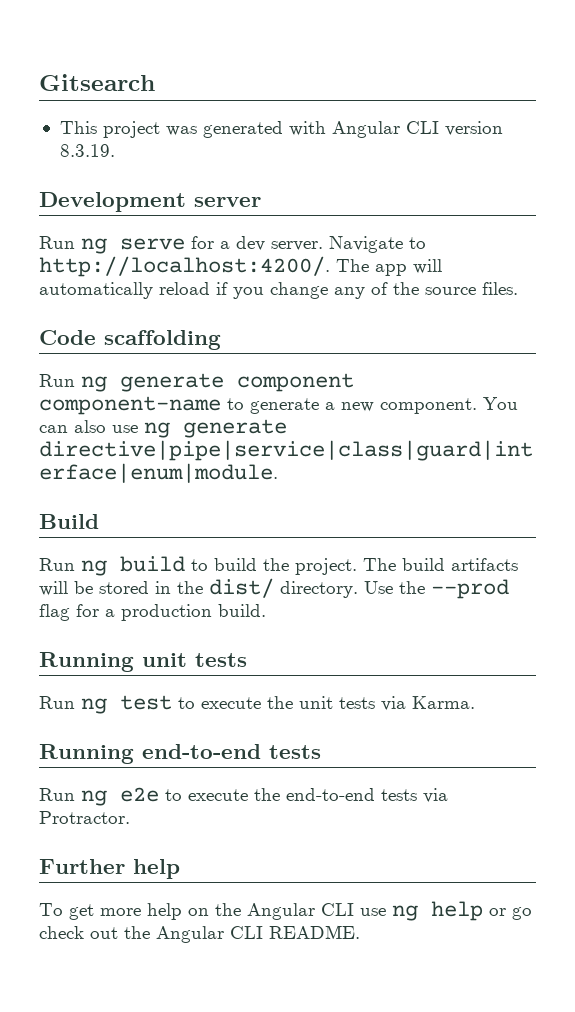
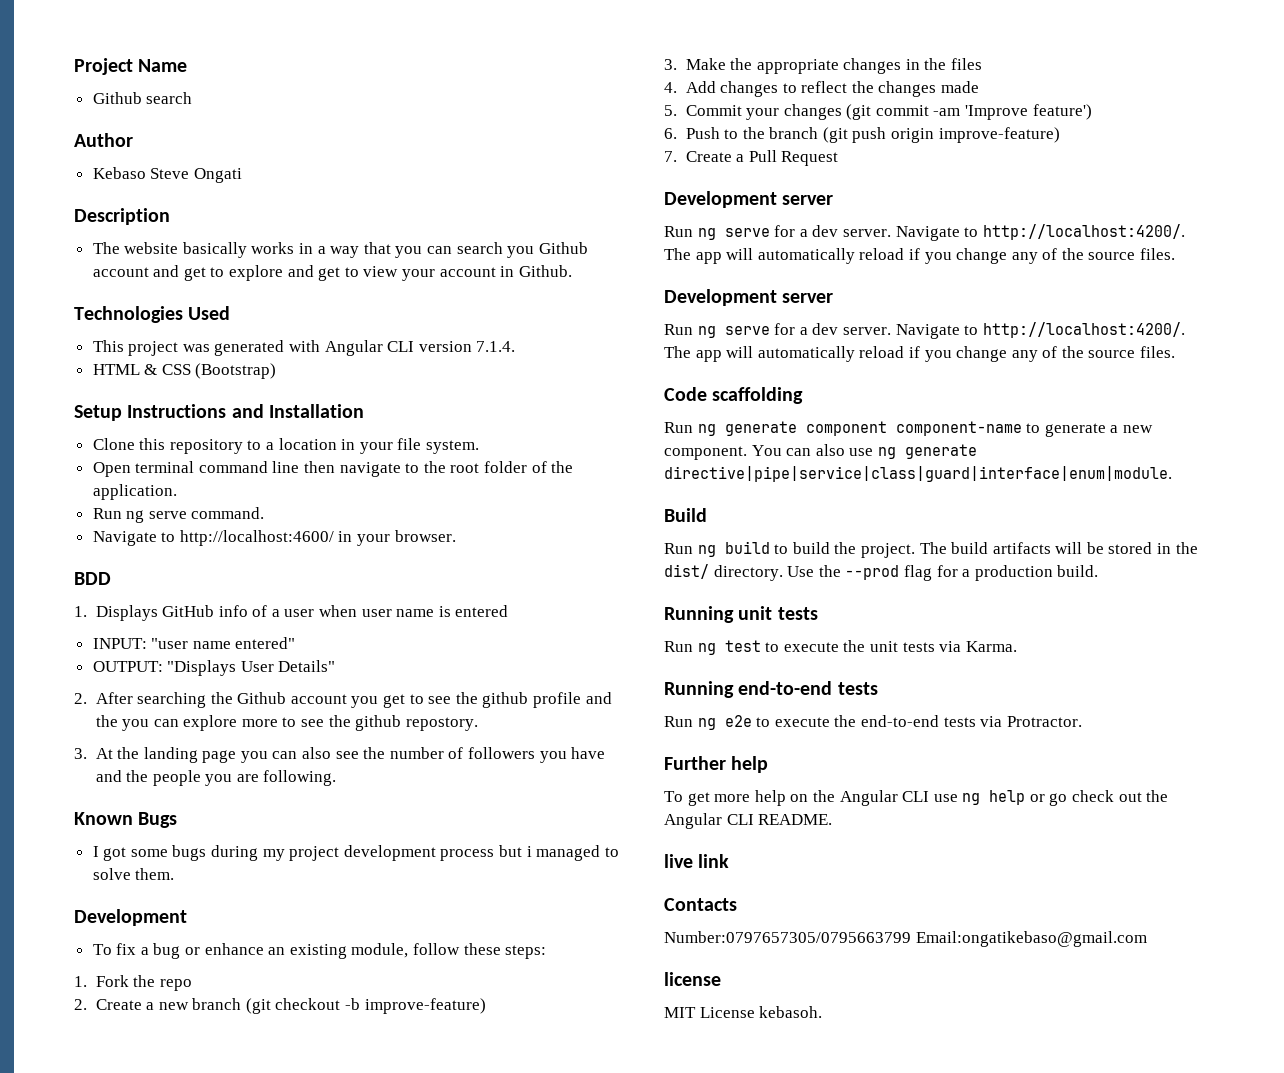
[39,74,155,91] Gitsearch -> [74,58,188,75] [92,92,193,104] [74,133,133,147] [92,167,242,183] [74,208,170,225] [92,242,588,258] [92,265,572,281] [74,306,231,323] Project Name // Github search // Author // Kebaso Steve Ongati // Description // The website basically works in a way that you can search you Github account and get to explore and get to view your account in Github. // Technologies Used
[59,144,115,157] 8.3.19. -> [476,341,516,352] [92,363,277,379] [74,404,365,421] [92,438,480,454] [92,461,574,477] [92,484,177,500] [92,507,265,523] [92,530,456,546] [74,572,111,585] [74,605,509,621] [92,637,296,649] [92,660,336,676] [74,692,612,708] [95,715,478,731] [74,747,606,763] [95,770,337,786] [74,812,178,828] [92,845,619,861] [92,868,175,880] [74,909,187,926] [92,943,547,959] [74,975,192,991] [74,998,486,1014] [664,58,983,74] [664,81,980,97] [664,104,1092,120] [664,127,1060,143] [664,150,839,166] [664,191,834,208] [664,224,1185,241] [664,248,1176,264] 7.1.4. // HTML & CSS (Bootstrap) // Setup Instructions and Installation // Clone this repository to a location in your file system. // Open terminal command line then navigate to the root folder of the application. // Run ng serve command. // Navigate to http://localhost:4600/ in your browser. // BDD // 1. Displays GitHub info of a user when user name is entered // INPUT: "user name entered" // OUTPUT: "Displays User Details" // 2. After searching the Github account you get to see the github profile and the you can explore more to see the github repostory. // 3. At the landing page you can also see the number of followers you have and the people you are following. // Known Bugs // I got some bugs during my project development process but i managed to solve them. // Development // To fix a bug or enhance an existing module, follow these steps: // 1. Fork the repo // 2. Create a new branch (git checkout -b improve-feature) // 3. Make the appropriate changes in the files // 4. Add changes to reflect the changes made // 5. Commit your changes (git commit -am 'Improve feature') // 6. Push to the branch (git push origin improve-feature) // 7. Create a Pull Request // Development server // Run ng serve for a dev server. Navigate to http://localhost:4200/. The app will automatically reload if you change any of the source files.
(360, 932) none -> [664,854,730,868] [664,898,737,911] [664,931,1147,947] [664,972,721,986] [664,1006,823,1018] // live link // Contacts // Number:0797657305/0795663799 Email:ongatikebaso@gmail.com // license // MIT License kebasoh.

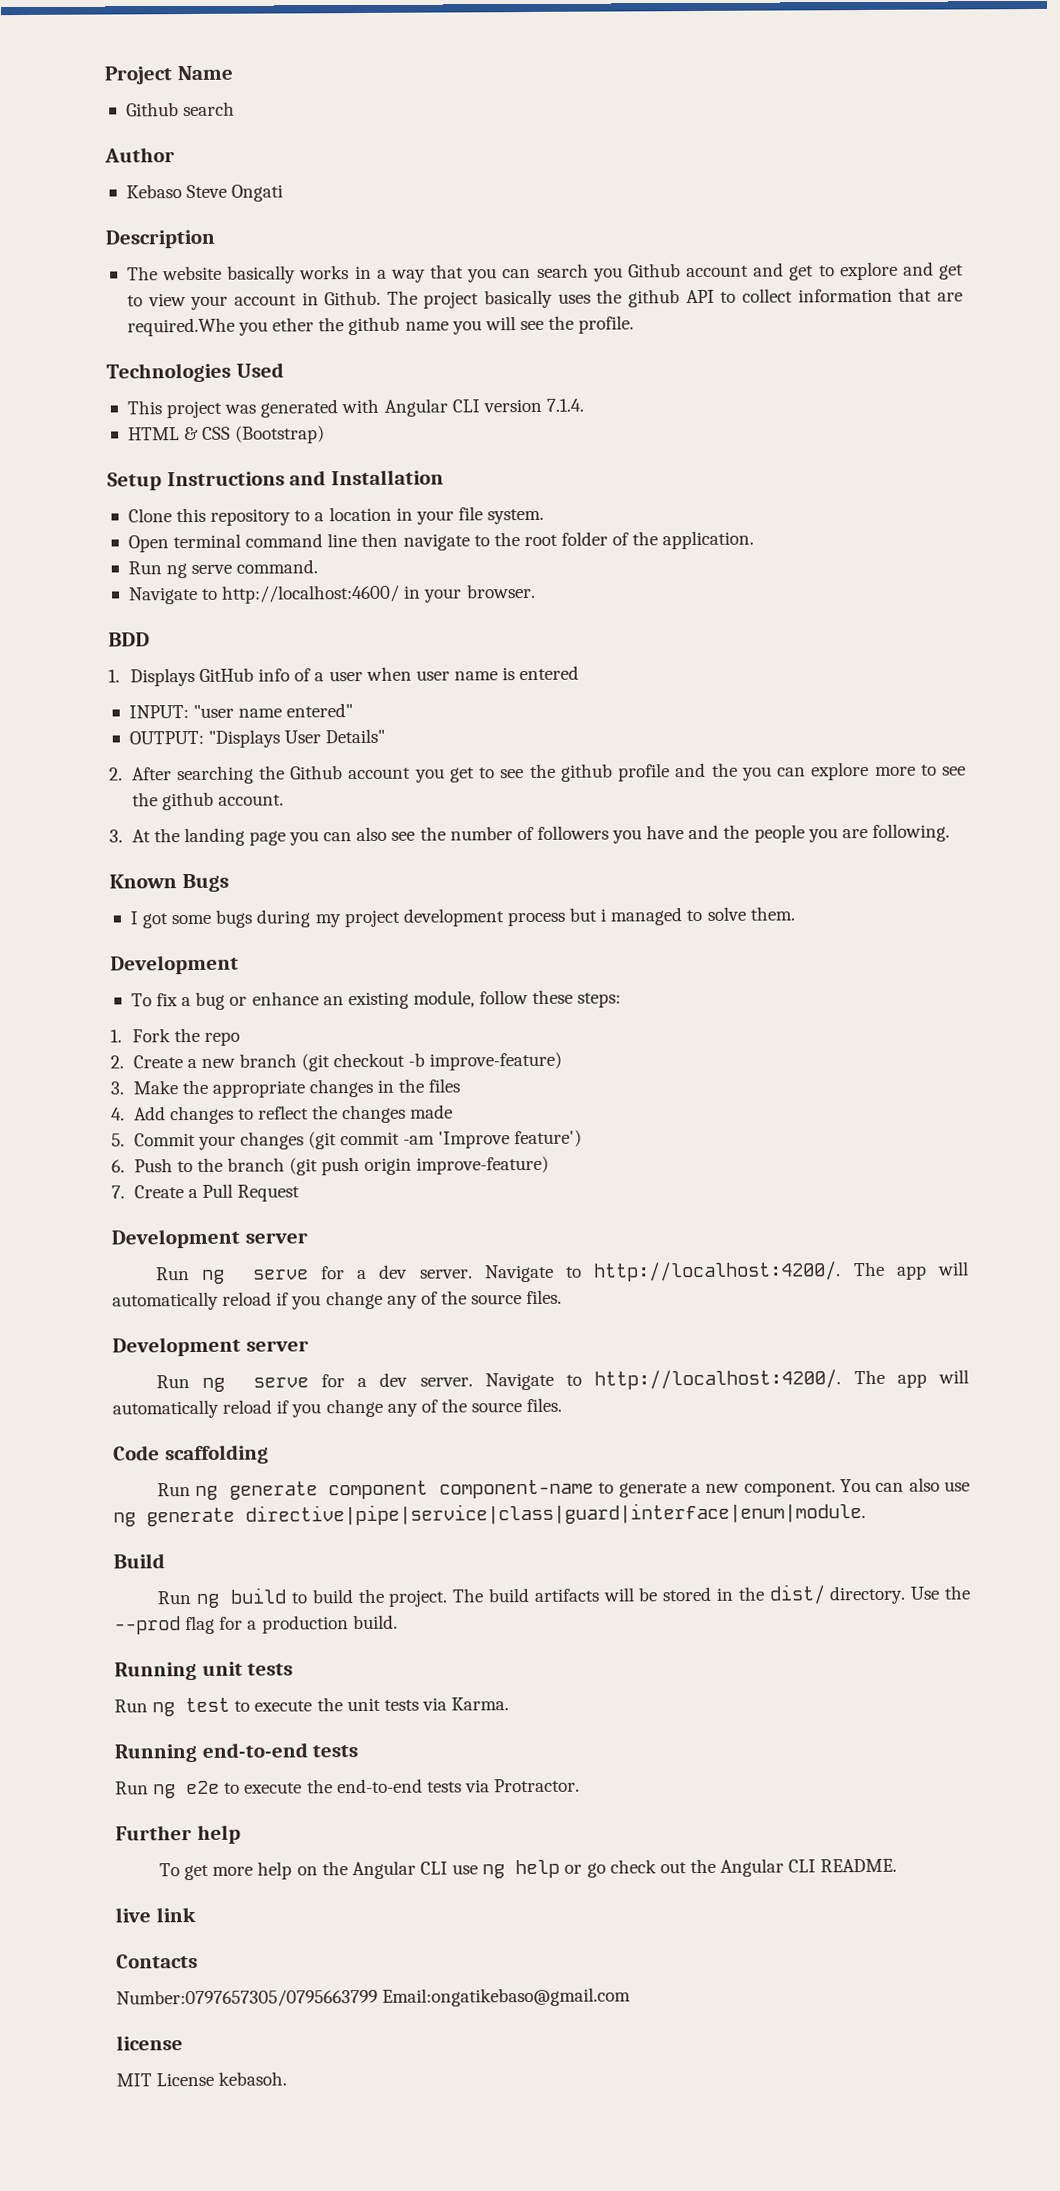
(572, 271) none -> [386,287,963,309] [126,315,635,337] The project basically uses the github API to collect information that are required.Whe you ether the github name you will see the profile.
[405,717,478,731] repostory. -> [217,794,284,806] account.

